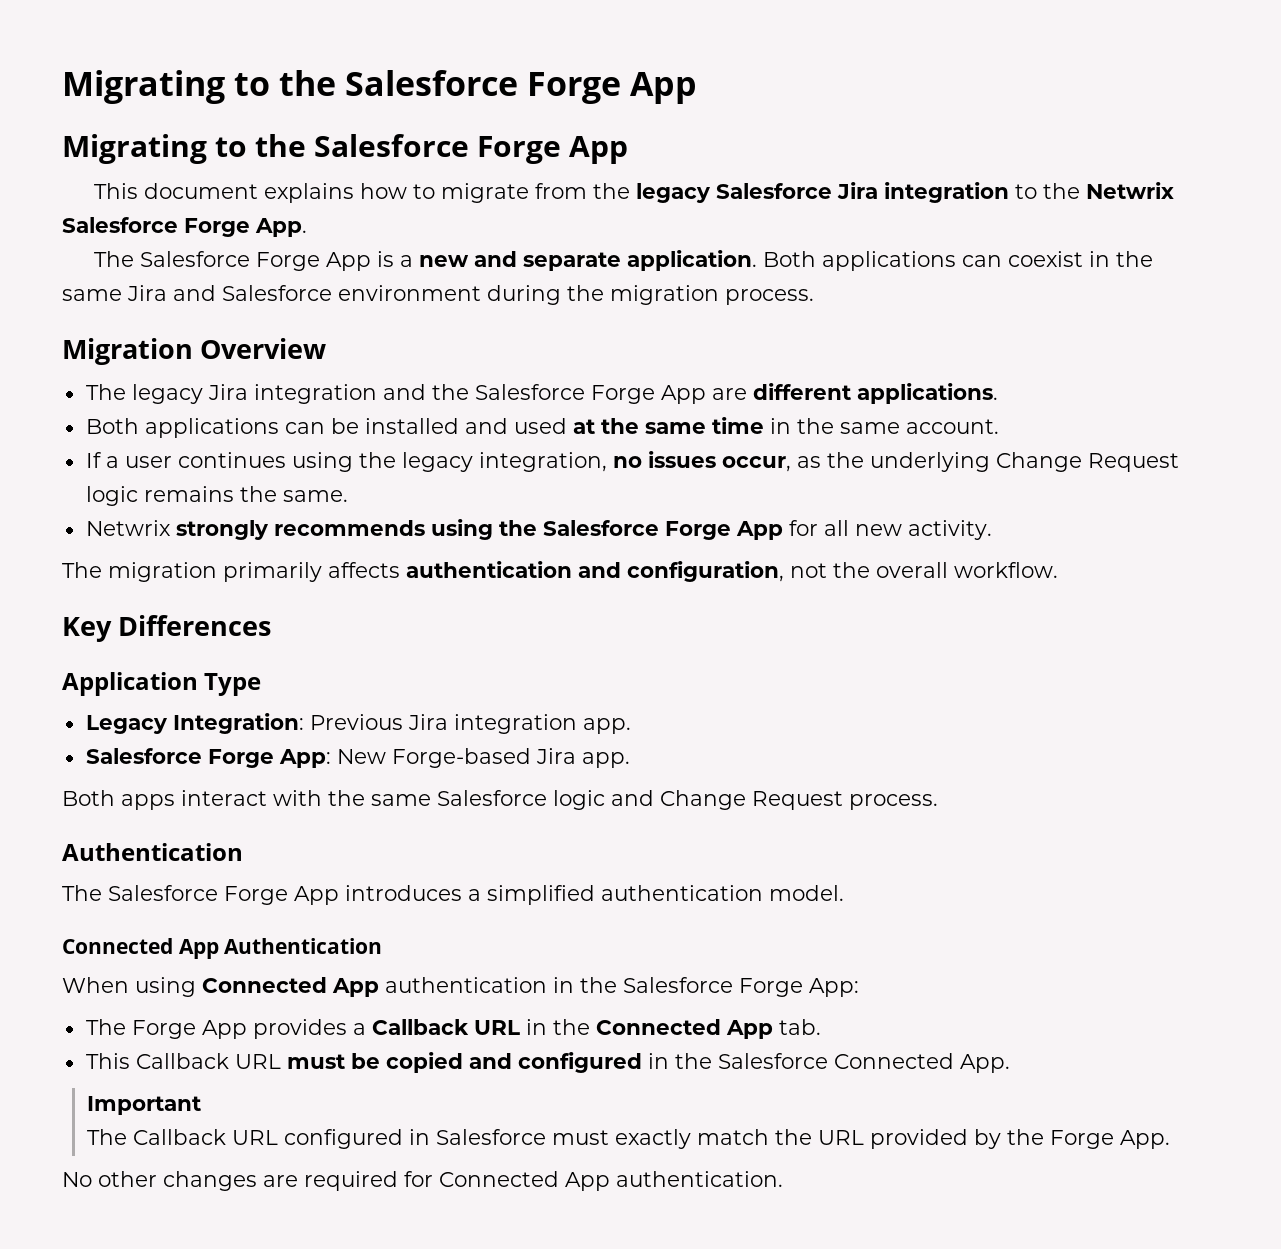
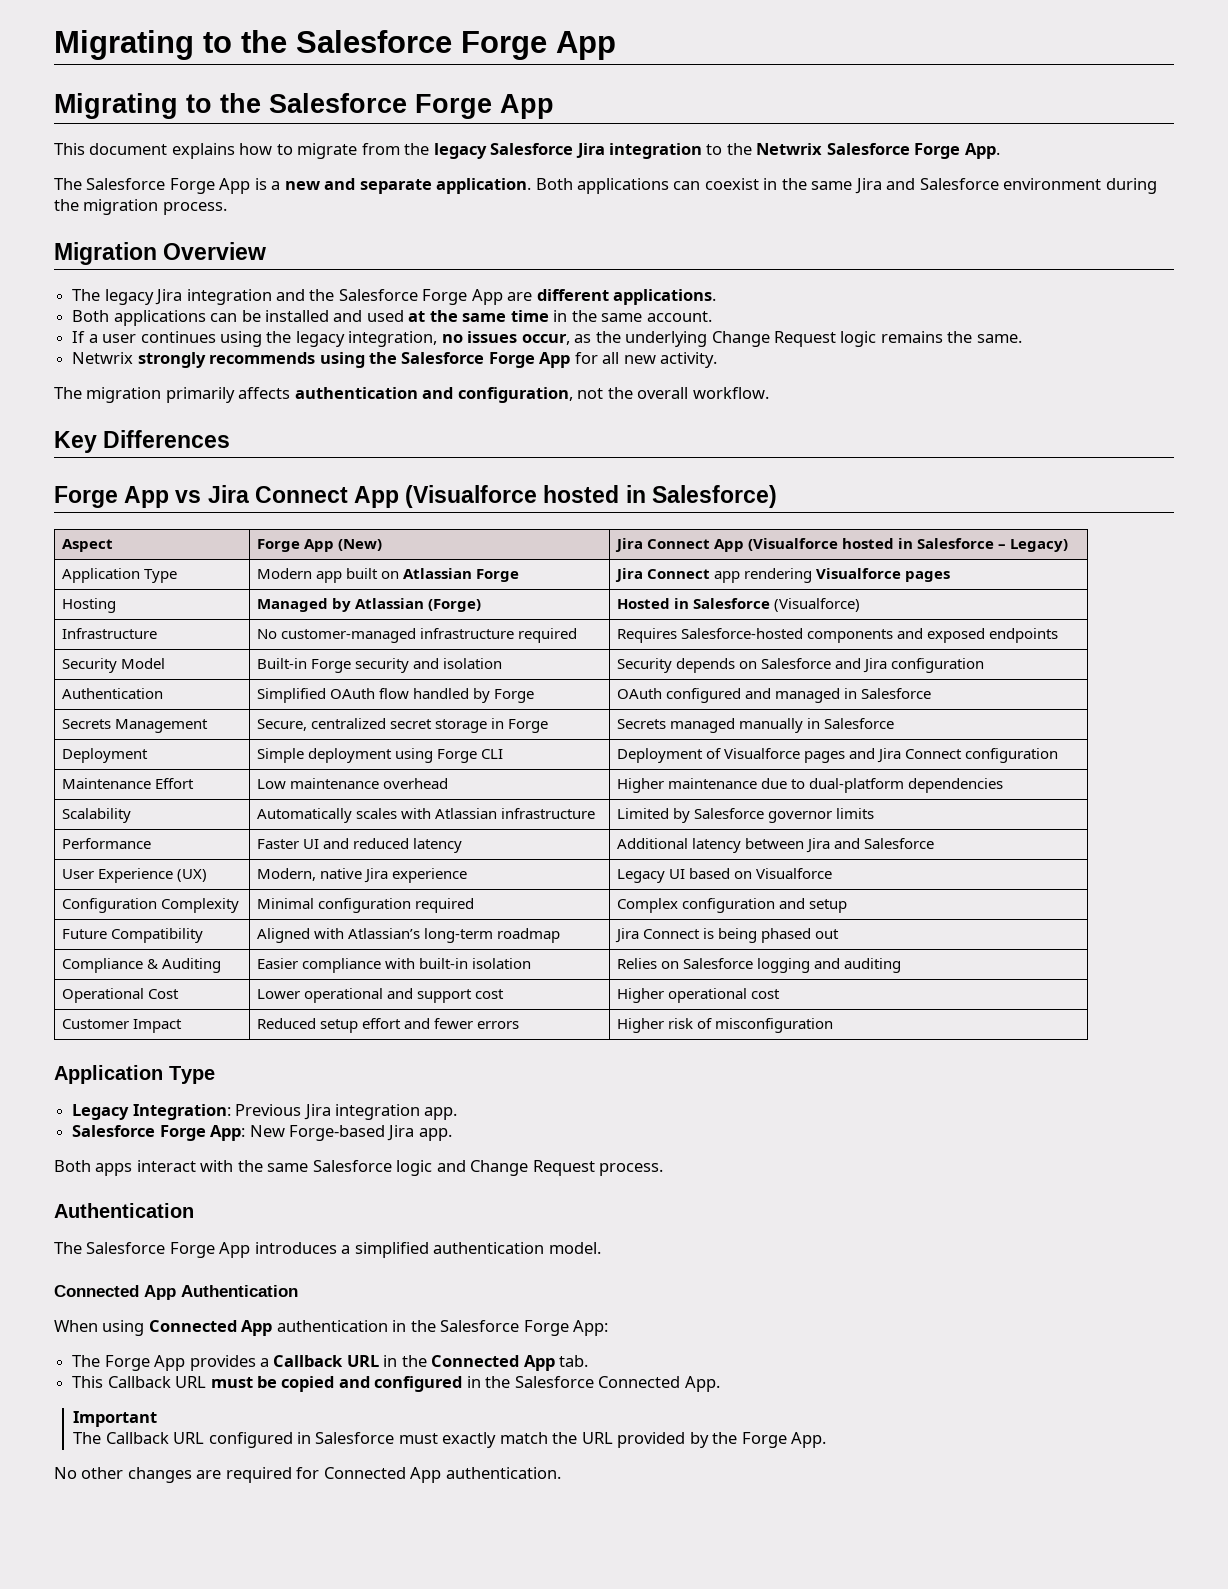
(272, 625) none -> [54,485,777,508] [62,539,114,552] [257,539,383,552] [615,538,1069,552] [62,568,178,583] [257,568,520,583] [615,568,951,583] [62,598,117,613] [257,598,482,612] [617,598,861,612] [62,628,158,639] [257,628,578,643] [617,628,1059,643] [62,658,166,673] [257,658,503,673] [617,658,985,673] [62,688,164,699] [257,688,535,703] [617,688,932,703] [62,719,209,733] [257,718,549,733] [617,718,895,733] [62,748,149,763] [257,748,504,763] [617,748,1059,763] [62,778,195,789] [257,778,449,789] [617,778,1004,793] [62,808,132,823] [257,808,596,823] [617,808,875,823] [62,838,152,849] [257,838,463,853] [617,838,935,853] [62,868,208,883] [257,868,468,883] [617,868,833,883] [62,898,240,913] [257,898,475,913] [617,898,848,913] [62,928,204,943] [257,928,561,943] [615,928,840,943] [62,958,222,973] [257,958,532,973] [617,958,902,973] [62,988,180,1003] [257,988,505,1003] [617,988,781,1003] [62,1019,183,1033] [257,1018,520,1033] [617,1018,834,1033] // Forge App vs Jira Connect App (Visualforce hosted in Salesforce) // Aspect | Forge App (New) | Jira Connect App (Visualforce hosted in Salesforce – Legacy) // Application Type | Modern app built on Atlassian Forge | Jira Connect app rendering Visualforce pages // Hosting | Managed by Atlassian (Forge) | Hosted in Salesforce (Visualforce) // Infrastructure | No customer-managed infrastructure required | Requires Salesforce-hosted components and exposed endpoints // Security Model | Built-in Forge security and isolation | Security depends on Salesforce and Jira configuration // Authentication | Simplified OAuth flow handled by Forge | OAuth configured and managed in Salesforce // Secrets Management | Secure, centralized secret storage in Forge | Secrets managed manually in Salesforce // Deployment | Simple deployment using Forge CLI | Deployment of Visualforce pages and Jira Connect configuration // Maintenance Effort | Low maintenance overhead | Higher maintenance due to dual-platform dependencies // Scalability | Automatically scales with Atlassian infrastructure | Limited by Salesforce governor limits // Performance | Faster UI and reduced latency | Additional latency between Jira and Salesforce // User Experience (UX) | Modern, native Jira experience | Legacy UI based on Visualforce // Configuration Complexity | Minimal configuration required | Complex configuration and setup // Future Compatibility | Aligned with Atlassian’s long-term roadmap | Jira Connect is being phased out // Compliance & Auditing | Easier compliance with built-in isolation | Relies on Salesforce logging and auditing // Operational Cost | Lower operational and support cost | Higher operational cost // Customer Impact | Reduced setup effort and fewer errors | Higher risk of misconfiguration

